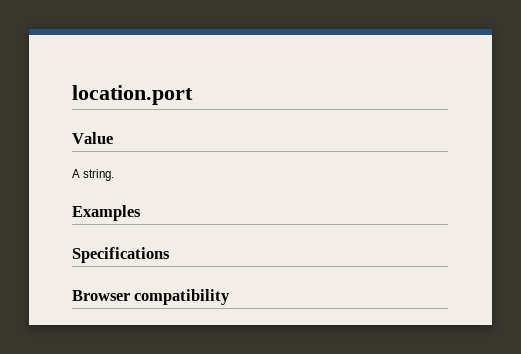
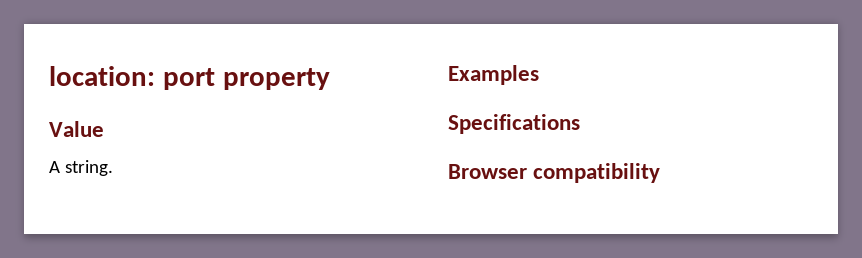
[72,85,193,105] location.port -> [49,66,330,90] location: port property

